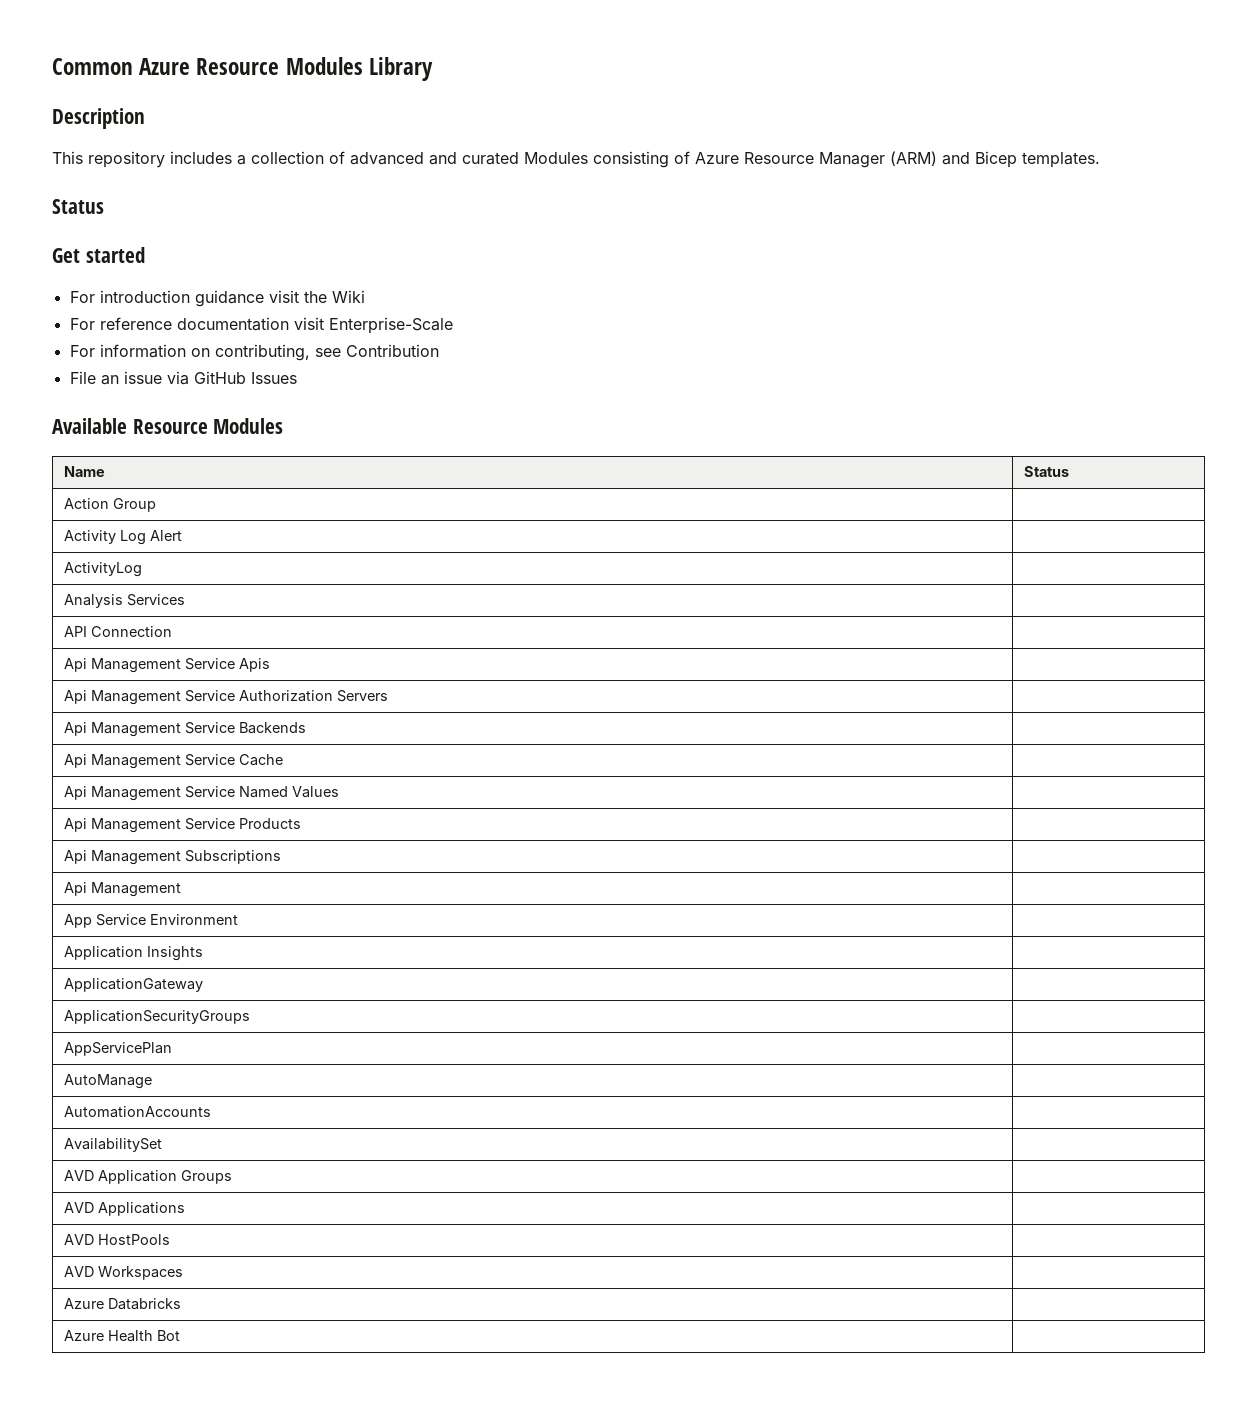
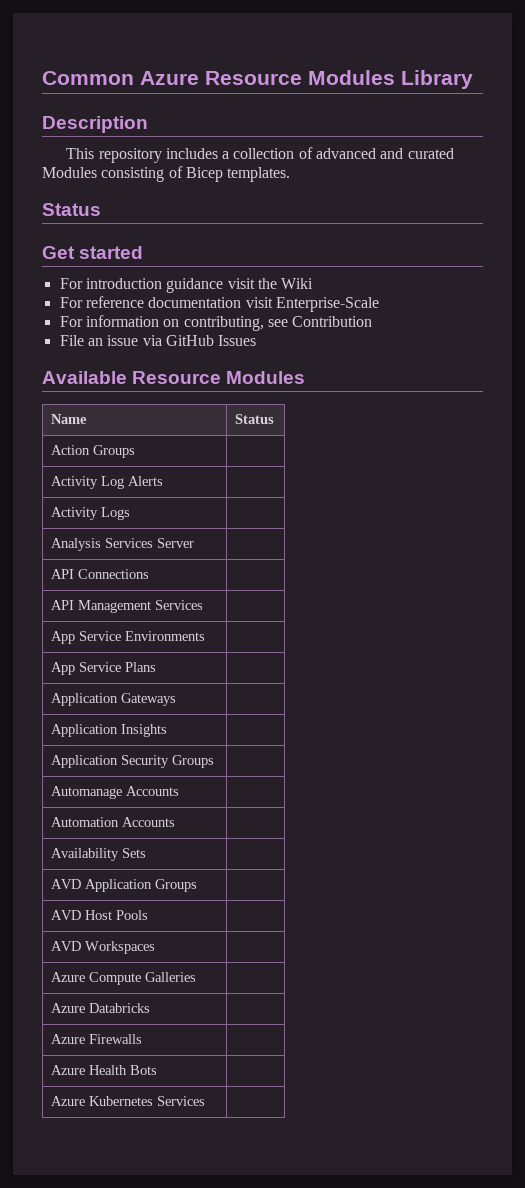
[695,151,970,168] Azure Resource Manager (ARM) and -> (183, 172) none
[113,498,157,512] Group -> [93,445,136,458] Groups
[150,530,183,541] [64,562,143,577] Alert | // ActivityLog -> [128,476,164,486] [51,507,131,520] Alerts | // Activity Logs
[64,626,173,637] [64,658,271,673] [64,690,389,705] [64,722,307,737] [64,754,284,769] [64,786,340,801] [64,818,302,833] [64,850,282,865] [64,882,182,897] [64,914,239,928] [64,946,204,961] [64,978,204,992] [64,1010,251,1024] [64,1042,173,1056] [64,1074,153,1089] [64,1106,212,1118] [64,1138,163,1152] | // API Connection | // Api Management Service Apis | // Api Management Service Authorization Servers | // Api Management Service Backends | // Api Management Service Cache | // Api Management Service Named Values | // Api Management Service Products | // Api Management Subscriptions | // Api Management | // App Service Environment | // Application Insights | // ApplicationGateway | // ApplicationSecurityGroups | // AppServicePlan | // AutoManage | // AutomationAccounts | // AvailabilitySet -> [157,538,195,548] [51,569,150,579] [51,600,204,613] [51,631,206,644] [51,662,157,675] [51,693,177,706] [51,724,168,737] [51,755,215,768] [51,786,180,799] [51,817,176,827] [51,848,147,861] Server | // API Connections | // API Management Services | // App Service Environments | // App Service Plans | // Application Gateways | // Application Insights | // Application Security Groups | // Automanage Accounts | // Automation Accounts | // Availability Sets
[98,1202,186,1216] [64,1234,171,1245] Applications | // AVD HostPools -> [85,910,149,920] Host Pools
(184, 1273) none -> [51,972,197,985] // Azure Compute Galleries |
(182, 1304) none -> [51,1034,143,1044] // Azure Firewalls |
[157,1330,181,1341] Bot -> [130,1065,158,1075] [51,1096,206,1106] Bots | // Azure Kubernetes Services

